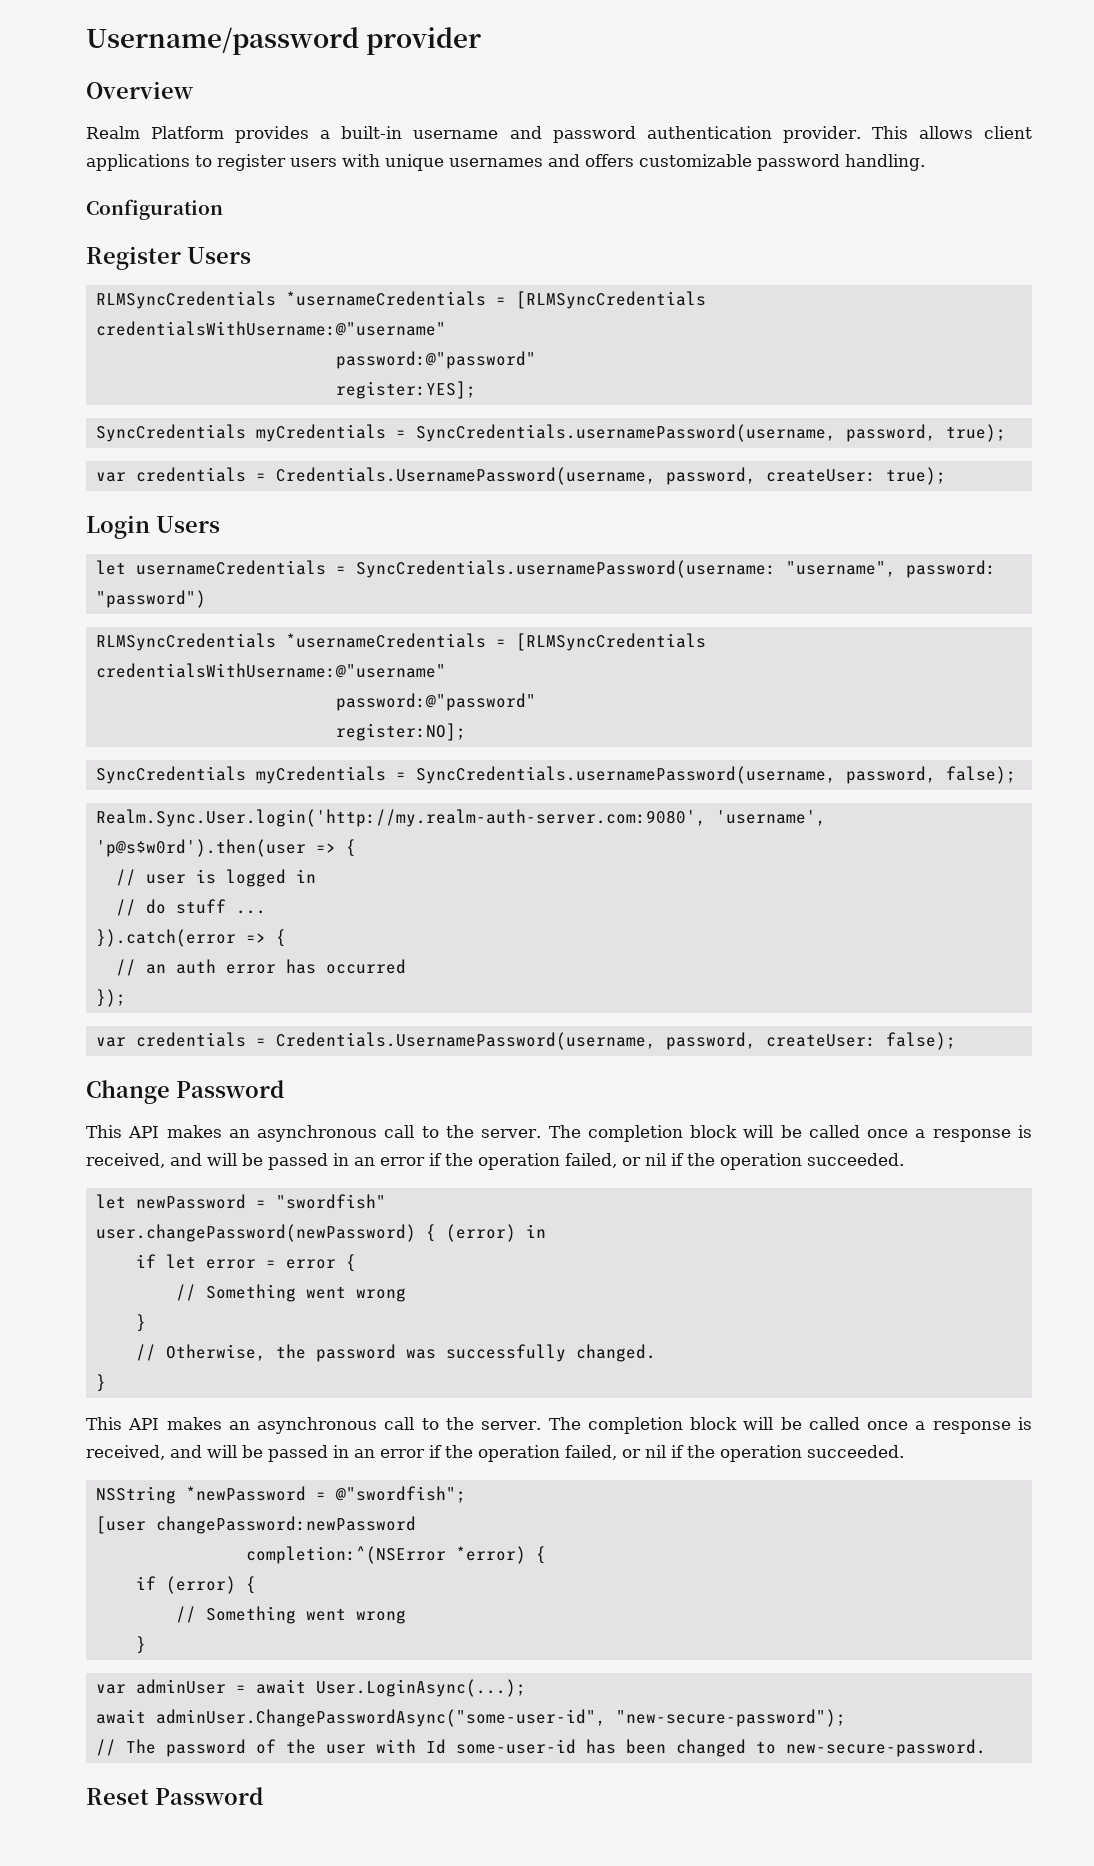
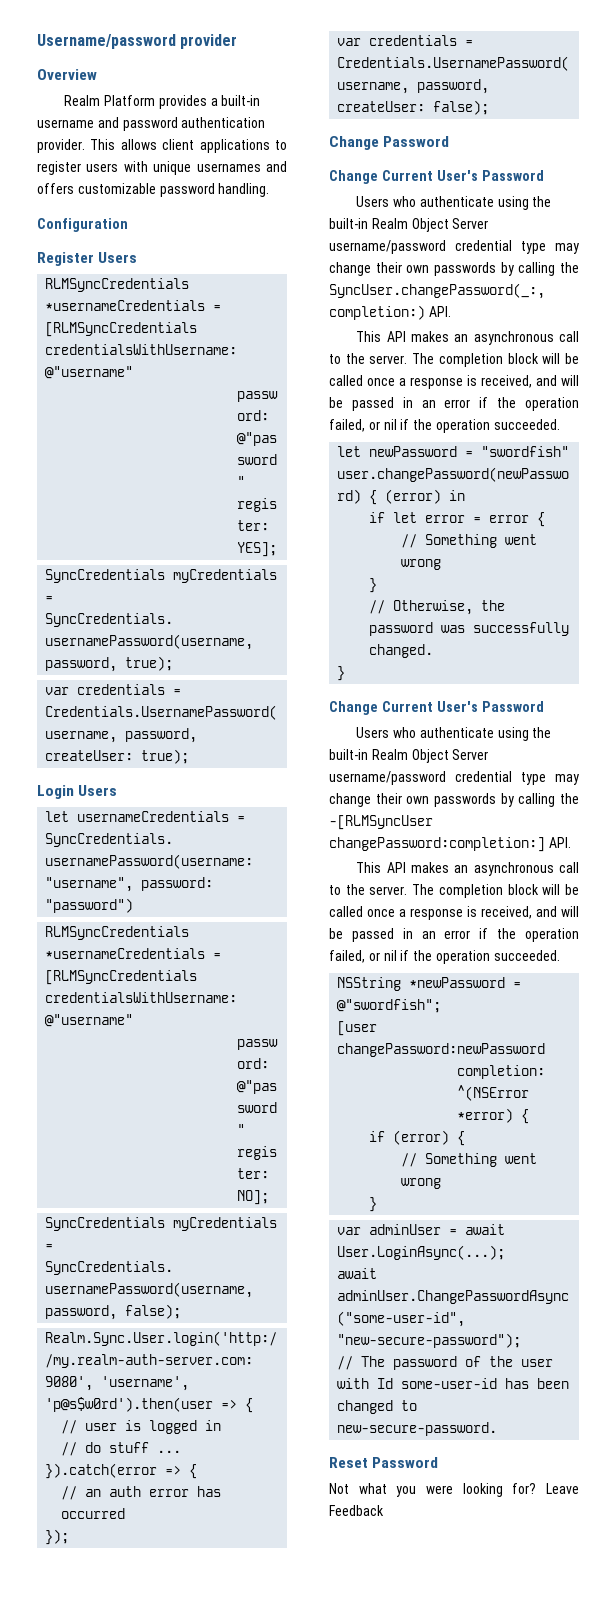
(284, 1089) none -> [329,170,544,184] [356,196,552,210] [329,218,489,232] [329,240,579,254] [329,262,579,276] [329,283,545,299] [329,305,451,320] // Change Current User's Password // Users who authenticate using the built-in Realm Object Server username/password credential type may change their own passwords by calling the SyncUser.changePassword(_:, completion:) API.
(106, 1383) none -> [329,701,544,715] [356,727,552,741] [329,749,489,763] [329,771,579,785] [329,793,579,807] [329,815,433,830] [329,837,571,852] // Change Current User's Password // Users who authenticate using the built-in Realm Object Server username/password credential type may change their own passwords by calling the -[RLMSyncUser changePassword:completion:] API.
(263, 1796) none -> [329,1483,579,1497] [329,1505,384,1516] // Not what you were looking for? Leave Feedback

